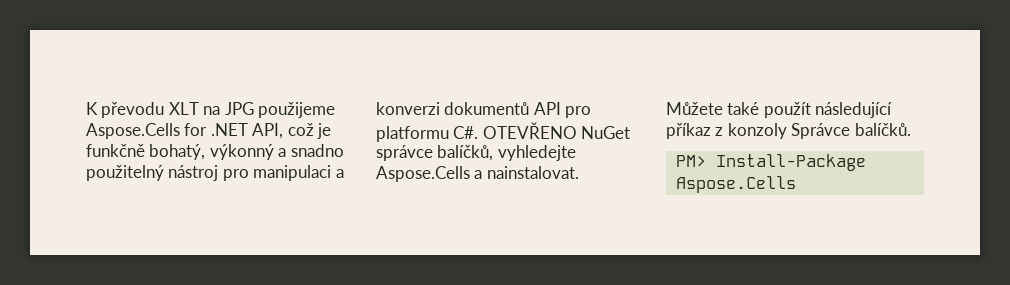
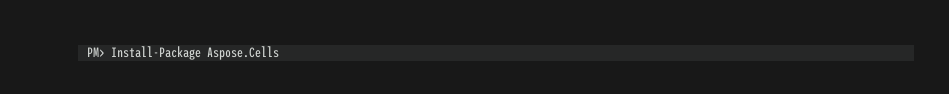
[86,102,336,118] [86,123,332,139] [86,144,344,160] [86,165,344,181] [376,102,592,118] [376,122,631,142] [376,145,576,161] [376,166,579,182] [666,102,893,118] [666,123,911,139] K převodu XLT na JPG použijeme Aspose.Cells for .NET API, což je funkčně bohatý, výkonný a snadno použitelný nástroj pro manipulaci a konverzi dokumentů API pro platformu C#. OTEVŘENO NuGet správce balíčků, vyhledejte Aspose.Cells a nainstalovat. Můžete také použít následující příkaz z konzoly Správce balíčků. // -> (86, 52) none

